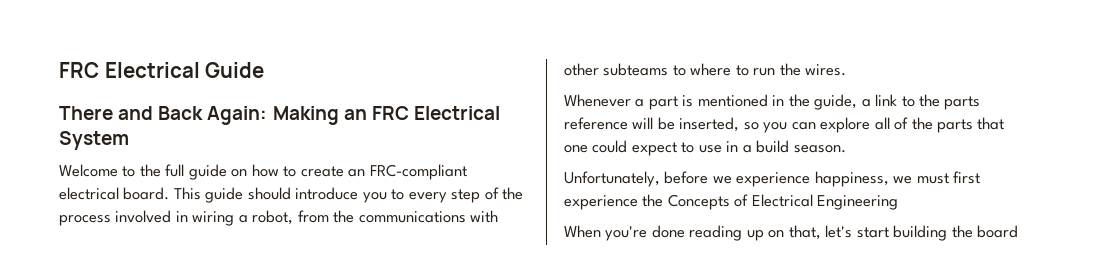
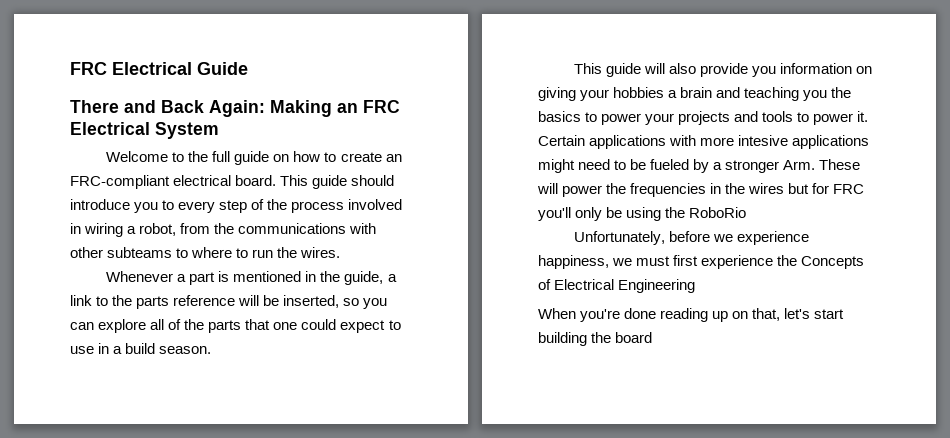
(846, 149) none -> [574,63,873,77] [538,87,852,101] [538,111,869,125] [538,135,870,149] [538,159,861,173] [537,183,865,197] [538,207,747,221] // This guide will also provide you information on giving your hobbies a brain and teaching you the basics to power your projects and tools to power it. Certain applications with more intesive applications might need to be fueled by a stronger Arm. These will power the frequencies in the wires but for FRC you'll only be using the RoboRio

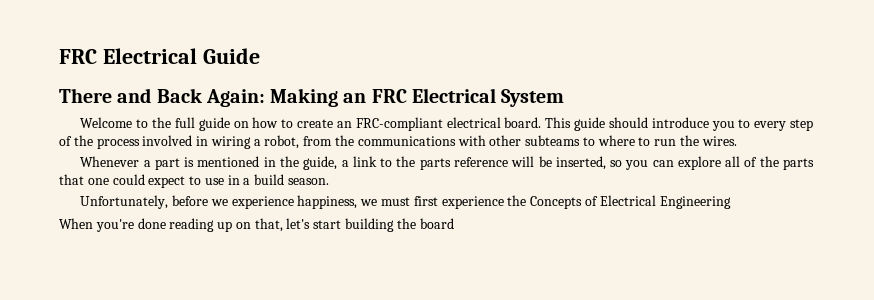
[574,63,873,77] [538,87,852,101] [538,111,869,125] [538,135,870,149] [538,159,861,173] [537,183,865,197] [538,207,747,221] // This guide will also provide you information on giving your hobbies a brain and teaching you the basics to power your projects and tools to power it. Certain applications with more intesive applications might need to be fueled by a stronger Arm. These will power the frequencies in the wires but for FRC you'll only be using the RoboRio -> (330, 181) none

